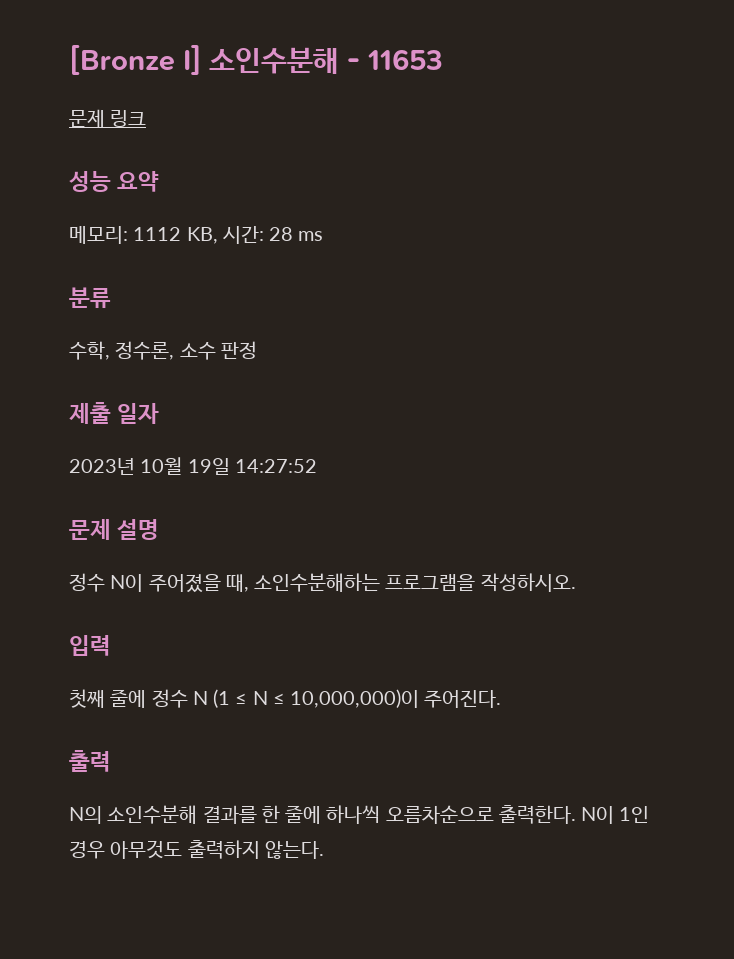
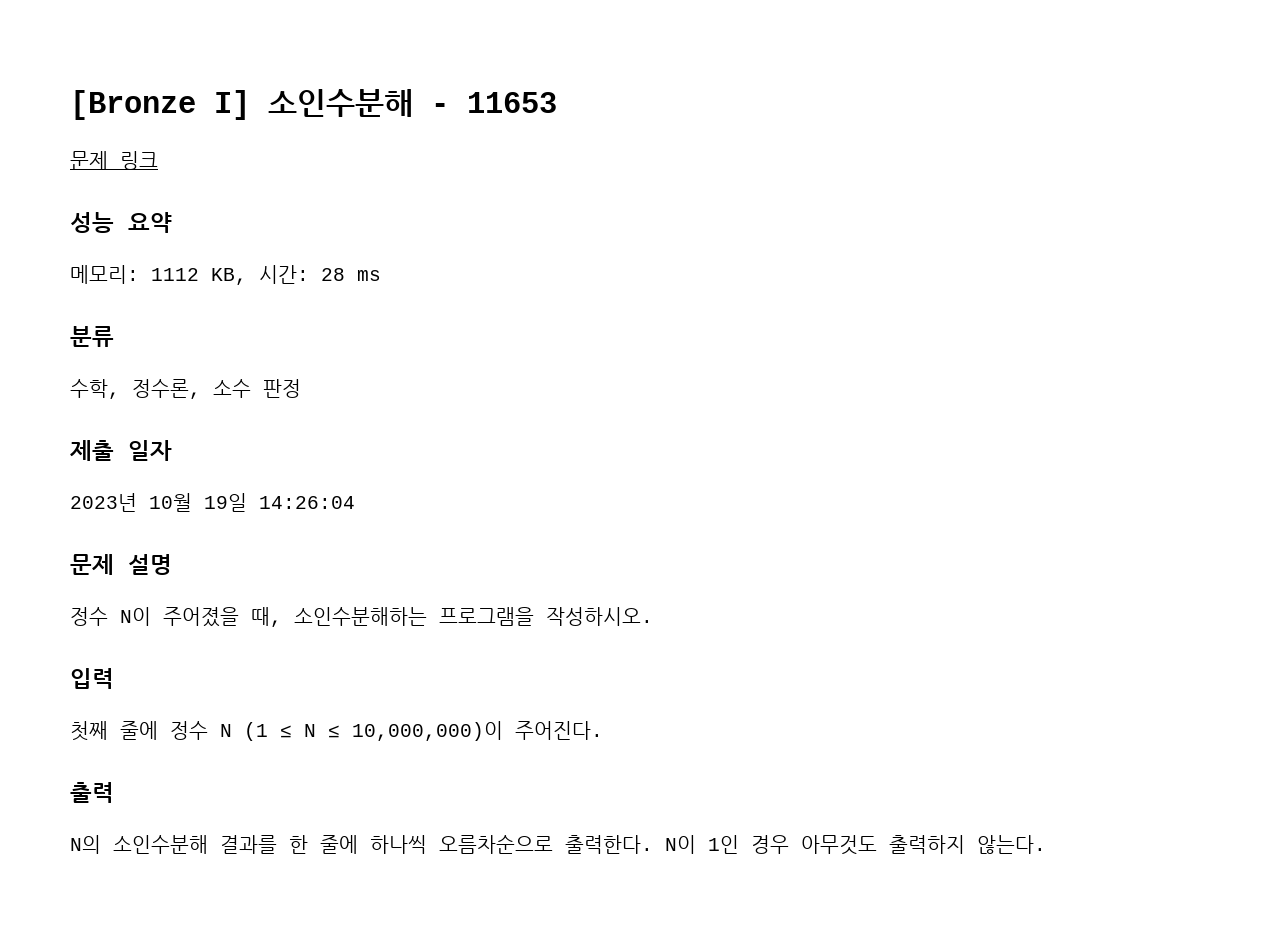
[234,459,317,473] 14:27:52 -> [259,496,355,509] 14:26:04

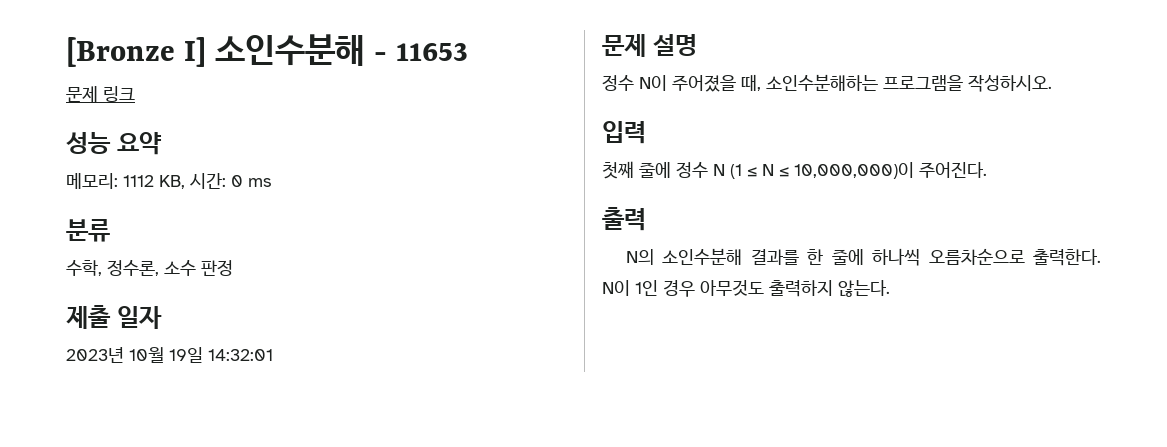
[321,268,345,281] 28 -> [231,175,243,187] 0
[259,496,355,509] 14:26:04 -> [208,349,273,361] 14:32:01

